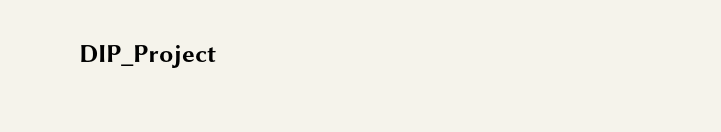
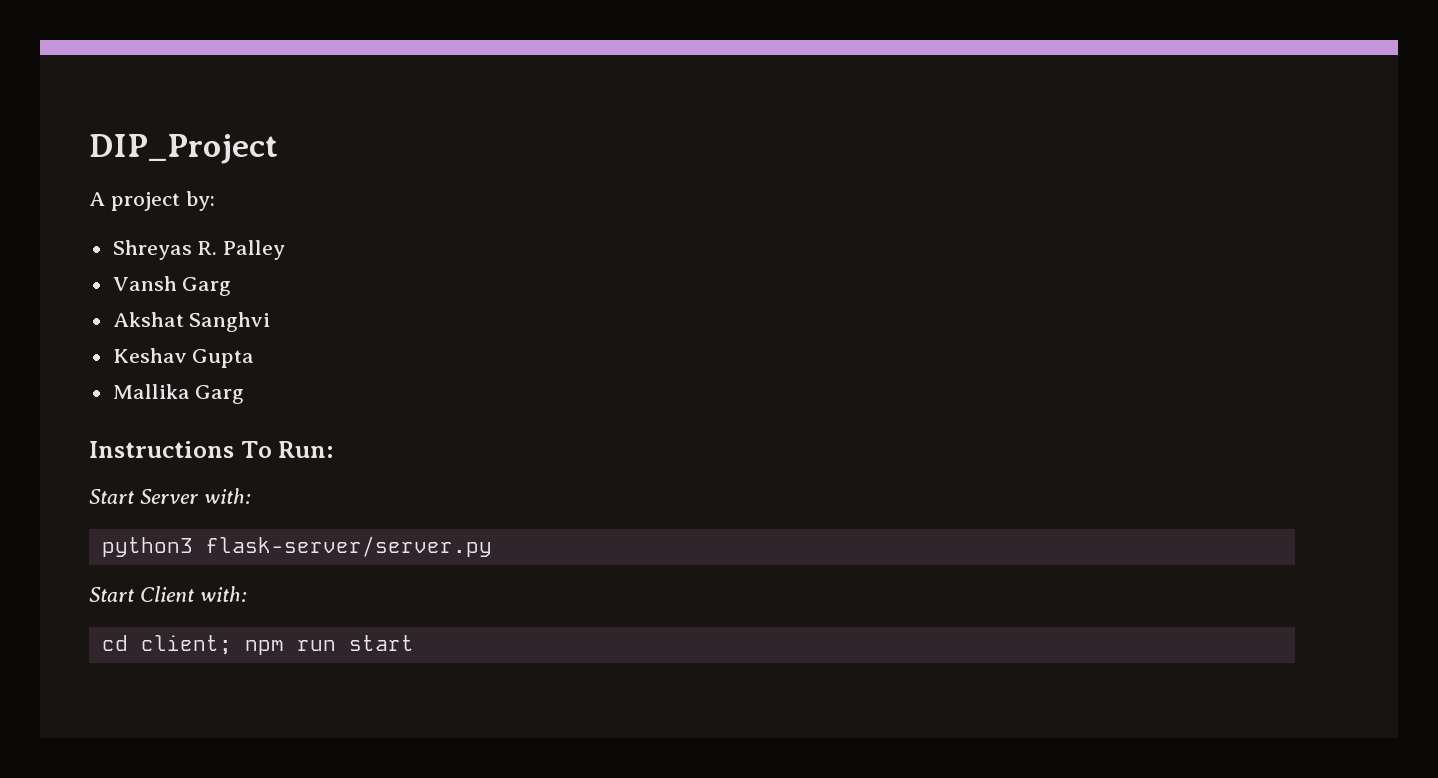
(216, 56) none -> [89,191,215,211] [112,240,286,260] [112,276,232,296] [112,312,271,332] [112,348,255,368] [112,384,245,404] [89,441,335,458] [89,488,251,504] [101,536,492,557] [89,586,247,602] [101,635,414,655] // A project by: // Shreyas R. Palley // Vansh Garg // Akshat Sanghvi // Keshav Gupta // Mallika Garg // Instructions To Run: // Start Server with: // python3 flask-server/server.py // Start Client with: // cd client; npm run start

